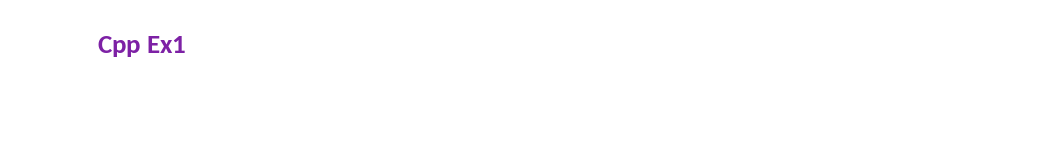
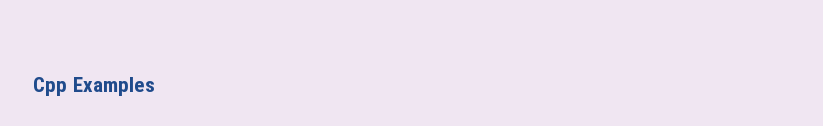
[147,36,187,53] Ex1 -> [72,77,155,96] Examples

